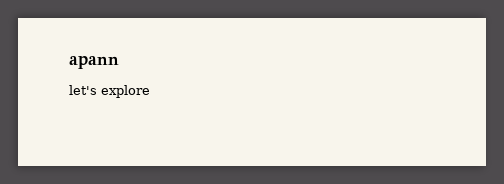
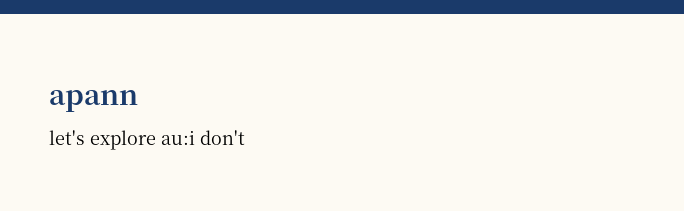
(150, 91) none -> [161,130,245,145] au:i don't

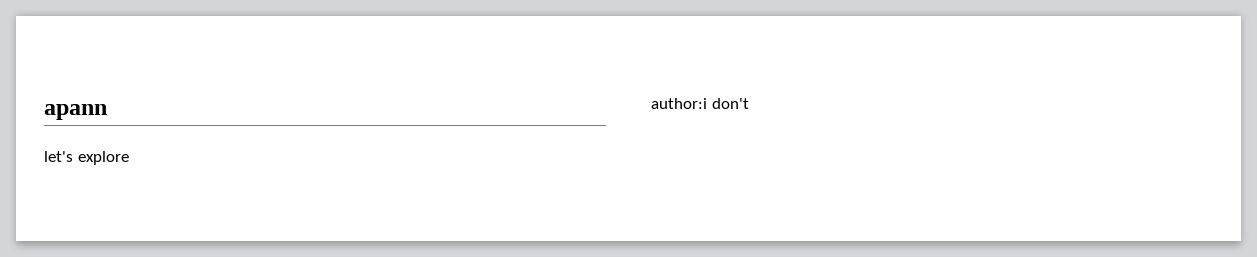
[161,130,195,145] au:i -> [651,98,707,109] // author:i

